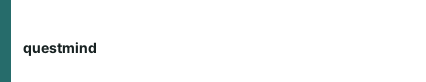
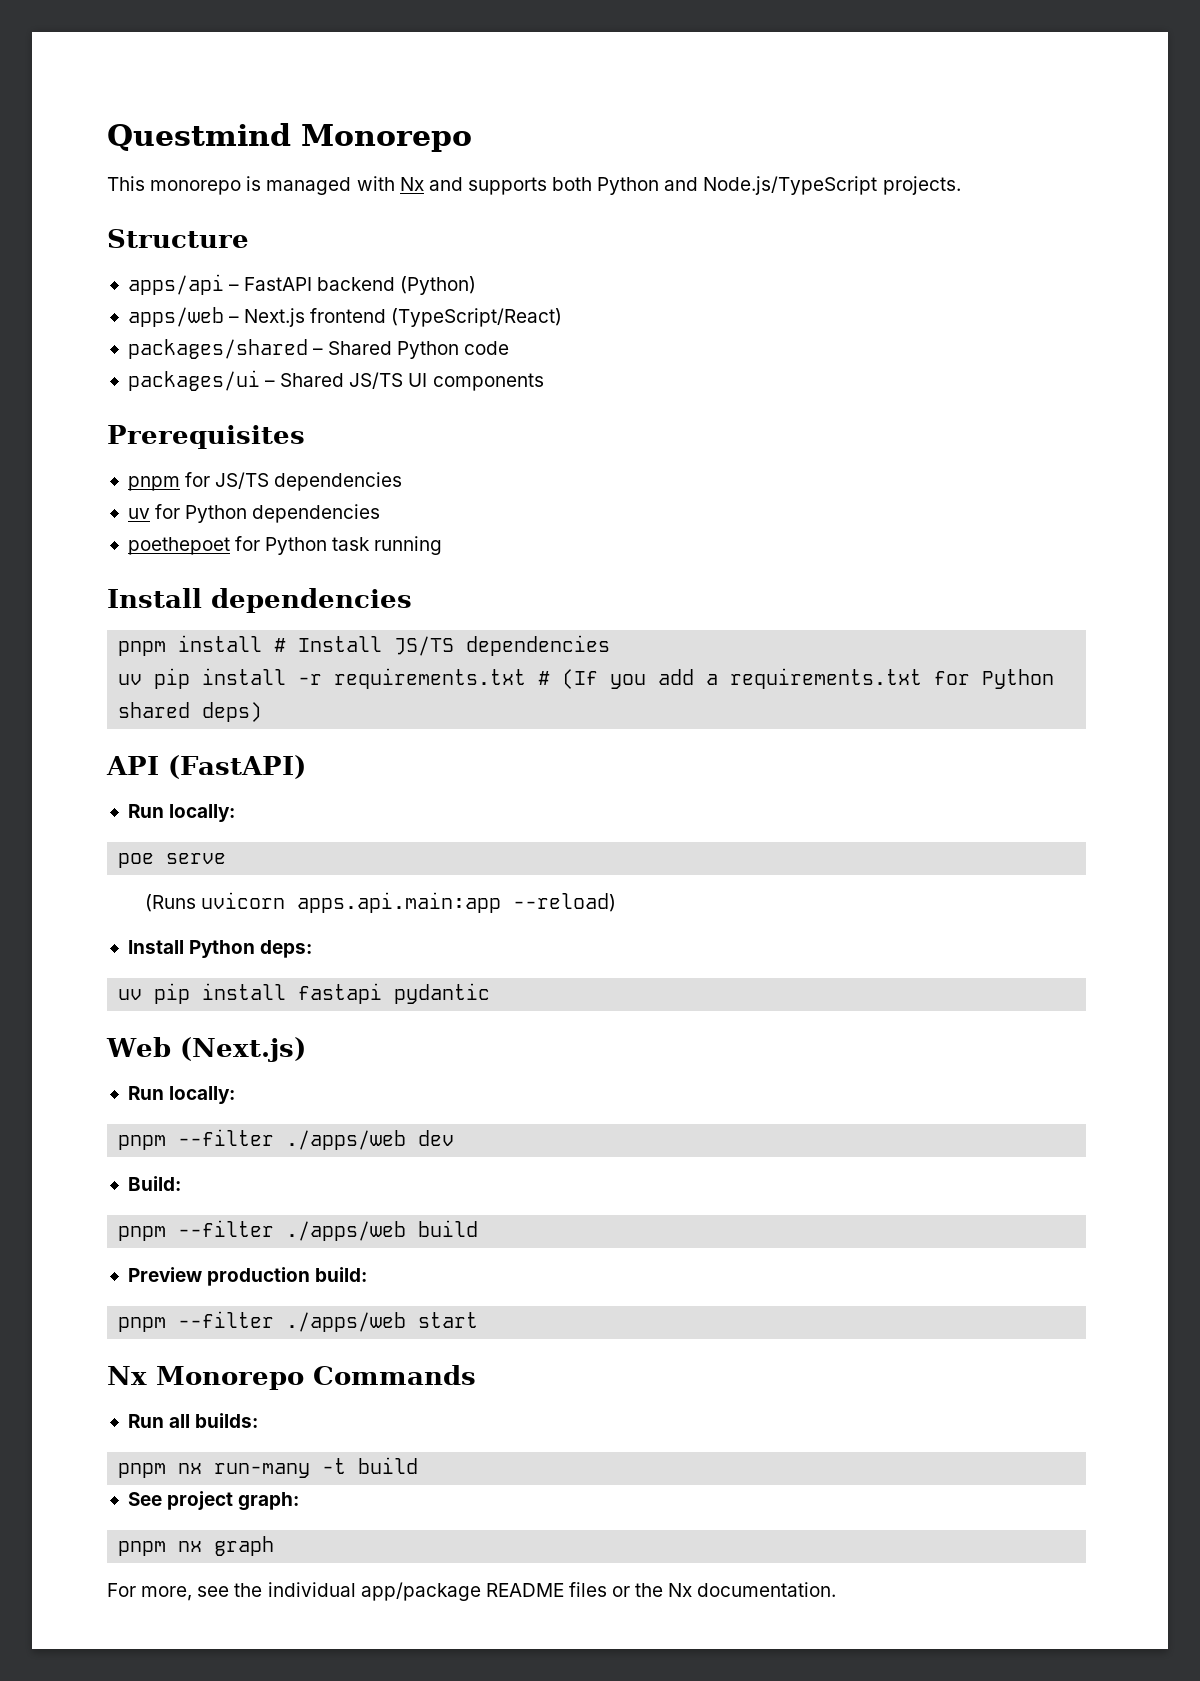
[23,42,97,56] questmind -> [107,123,472,152] [107,176,961,195] [107,229,249,248] [127,274,477,295] [127,307,563,327] [127,339,510,359] [127,370,544,391] [107,425,305,449] [127,472,403,491] [127,504,381,523] [127,536,443,555] [107,588,412,613] [118,635,611,656] [118,668,1055,689] [118,702,263,722] [106,755,306,779] [127,804,236,822] [118,853,227,868] [144,892,616,913] [127,940,313,958] [118,983,491,1004] [106,1037,306,1062] [127,1086,236,1104] [118,1129,455,1150] [127,1176,181,1191] [118,1220,479,1241] [127,1267,368,1286] [118,1311,479,1332] [107,1365,476,1390] [127,1413,259,1428] [118,1457,419,1478] [127,1491,300,1511] [118,1536,275,1556] [107,1582,837,1601] Questmind Monorepo // This monorepo is managed with Nx and supports both Python and Node.js/TypeScript projects. // Structure // apps/api – FastAPI backend (Python) // apps/web – Next.js frontend (TypeScript/React) // packages/shared – Shared Python code // packages/ui – Shared JS/TS UI components // Prerequisites // pnpm for JS/TS dependencies // uv for Python dependencies // poethepoet for Python task running // Install dependencies // pnpm install # Install JS/TS dependencies // uv pip install -r requirements.txt # (If you add a requirements.txt for Python shared deps) // API (FastAPI) // Run locally: // poe serve // (Runs uvicorn apps.api.main:app --reload) // Install Python deps: // uv pip install fastapi pydantic // Web (Next.js) // Run locally: // pnpm --filter ./apps/web dev // Build: // pnpm --filter ./apps/web build // Preview production build: // pnpm --filter ./apps/web start // Nx Monorepo Commands // Run all builds: // pnpm nx run-many -t build // See project graph: // pnpm nx graph // For more, see the individual app/package README files or the Nx documentation.

